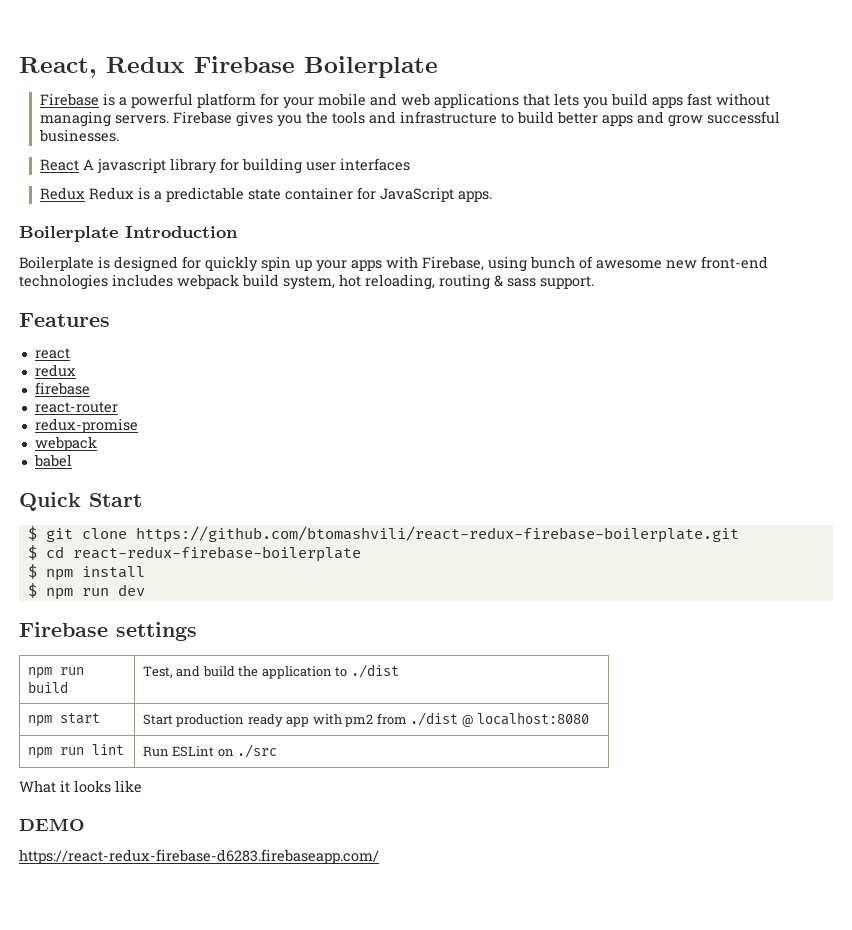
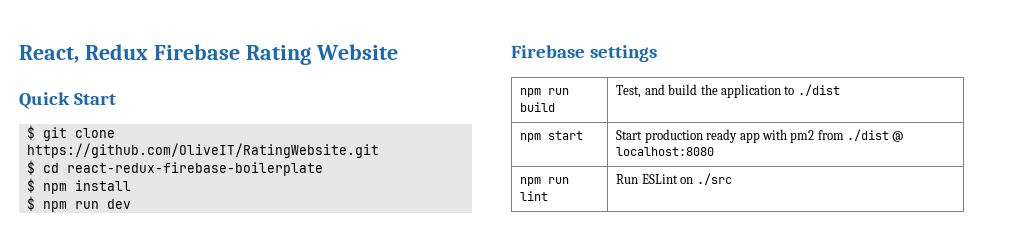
[304,56,438,78] [39,93,770,109] [39,111,780,127] [38,129,119,142] [39,158,410,174] [39,187,492,202] [19,226,238,242] [19,256,768,272] [19,274,594,290] [19,313,110,327] [34,348,70,359] [34,364,76,377] [34,382,90,395] [34,402,118,413] [34,418,138,433] [34,436,97,451] [33,454,72,467] Boilerplate // Firebase is a powerful platform for your mobile and web applications that lets you build apps fast without managing servers. Firebase gives you the tools and infrastructure to build better apps and grow successful businesses. // React A javascript library for building user interfaces // Redux Redux is a predictable state container for JavaScript apps. // Boilerplate Introduction // Boilerplate is designed for quickly spin up your apps with Firebase, using bunch of awesome new front-end technologies includes webpack build system, hot reloading, routing & sass support. // Features // react // redux // firebase // react-router // redux-promise // webpack // babel -> [245,44,398,65] Rating Website
[135,526,739,543] https://github.com/btomashvili/react-redux-firebase-boilerplate.git -> [27,143,380,158] https://github.com/OliveIT/RatingWebsite.git
[19,780,142,793] [19,818,85,831] [19,849,379,864] // What it looks like // DEMO // https://react-redux-firebase-d6283.firebaseapp.com/ -> (732, 179) none

